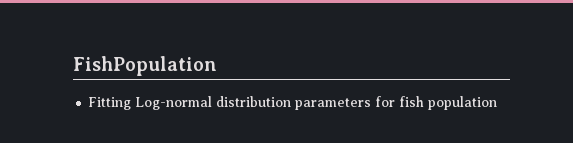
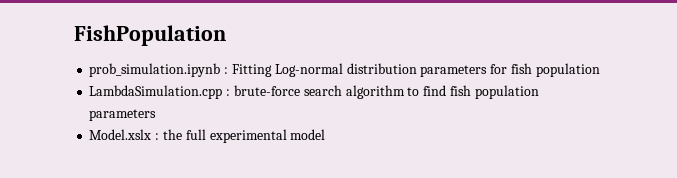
(217, 66) none -> [89,63,229,77] prob_simulation.ipynb :
(498, 103) none -> [89,85,539,99] [89,109,157,121] [89,129,326,143] // LambdaSimulation.cpp : brute-force search algorithm to find fish population parameters // Model.xslx : the full experimental model

